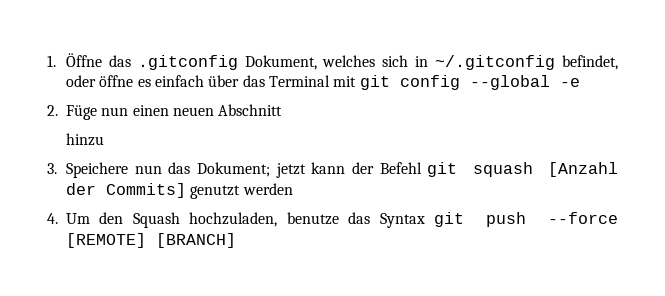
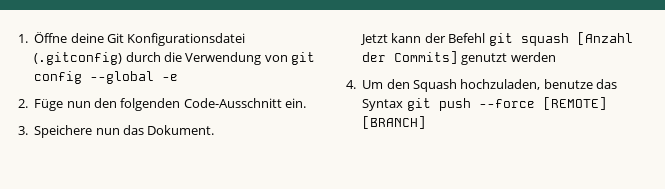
[108,55,618,70] [65,75,357,87] das .gitconfig Dokument, welches sich in ~/.gitconfig befindet, oder öffne es einfach über das Terminal mit -> [70,33,246,46] [34,52,288,65] deine Git Konfigurationsdatei (.gitconfig) durch die Verwendung von
[132,104,283,116] [65,133,104,146] einen neuen Abschnitt // hinzu -> [94,98,307,111] den folgenden Code-Ausschnitt ein.
[196,162,306,178] Dokument; jetzt -> [147,125,215,135] [360,34,389,45] Dokument. // Jetzt

